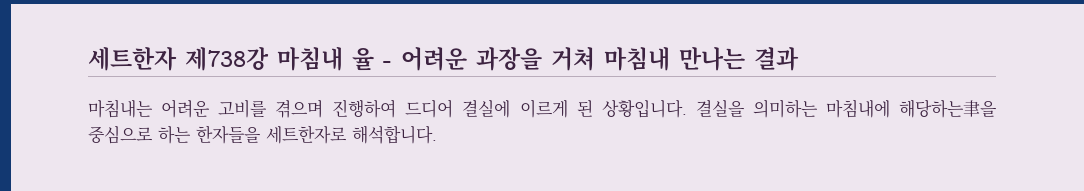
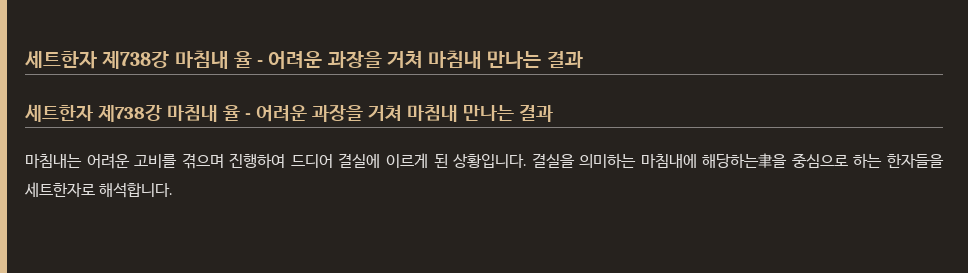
(799, 59) none -> [25,104,553,122] // 세트한자 제738강 마침내 율 - 어려운 과장을 거쳐 마침내 만나는 결과

